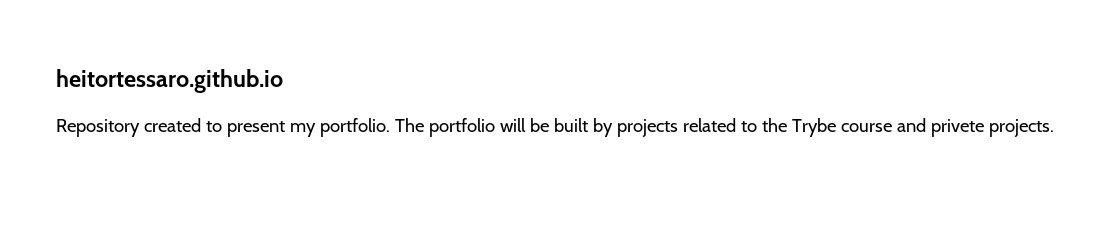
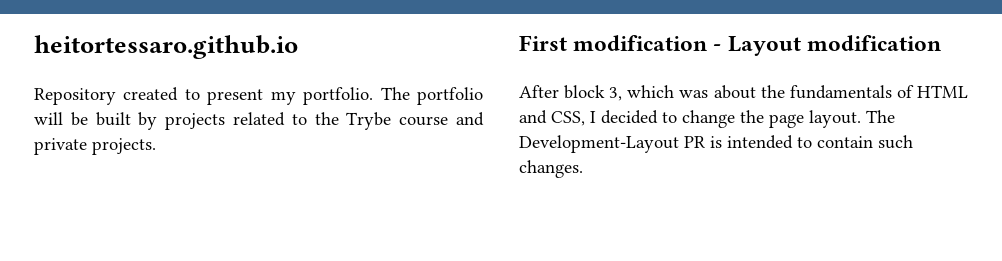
[930,119,984,137] privete -> [34,138,87,155] private
(1054, 128) none -> [519,35,941,56] [519,85,968,101] [519,110,895,128] [519,135,913,153] [519,160,583,178] // First modification - Layout modification // After block 3, which was about the fundamentals of HTML and CSS, I decided to change the page layout. The Development-Layout PR is intended to contain such changes.

